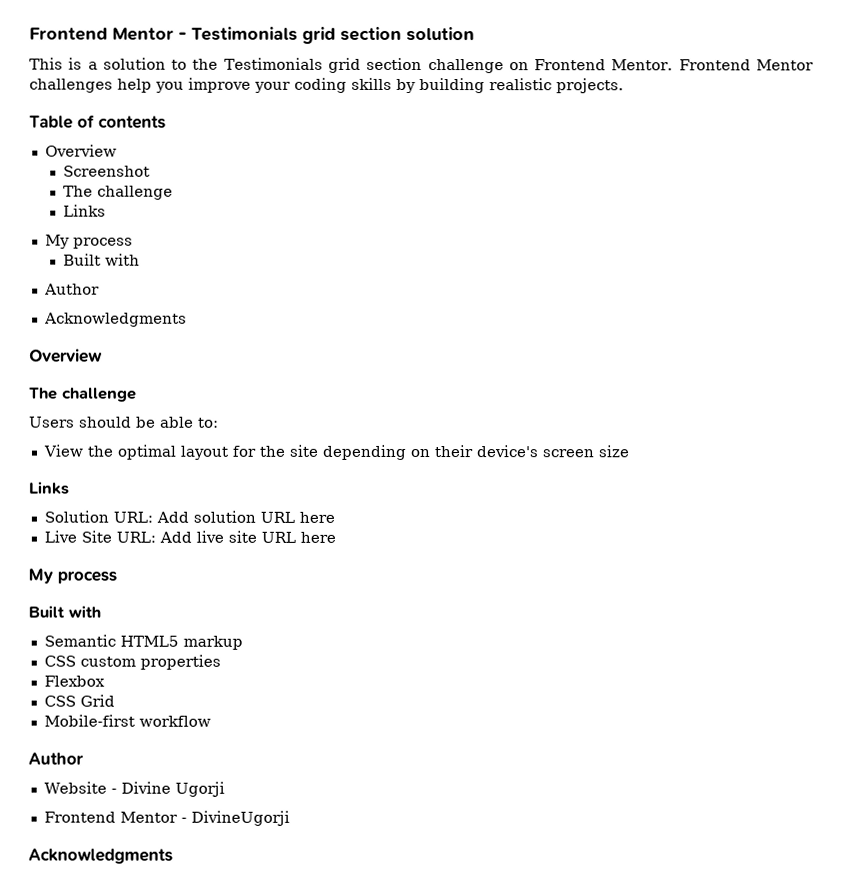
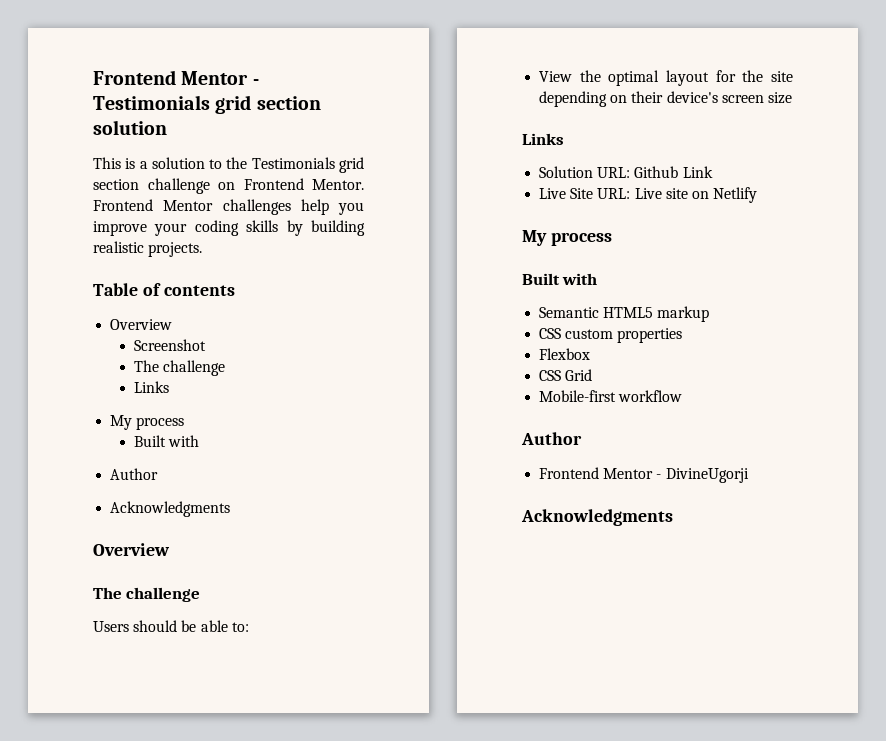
[155,510,335,523] Add solution URL here -> [634,166,713,178] Github Link
[158,530,336,543] Add live site URL here -> [634,187,758,203] Live site on Netlify
[43,781,225,797] // Website - Divine Ugorji -> (582, 438) none

